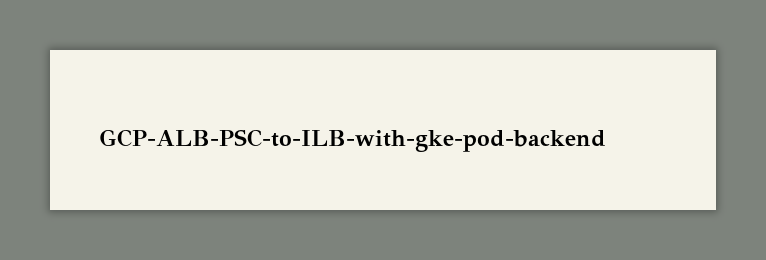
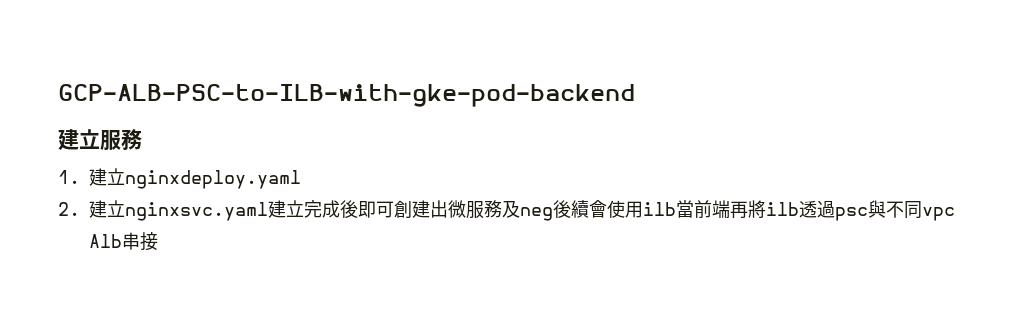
(606, 140) none -> [58,129,142,151] [58,168,301,189] [58,200,955,221] [89,232,158,251] // 建立服務 // 1.建立nginxdeploy.yaml // 2.建立nginxsvc.yaml建立完成後即可創建出微服務及neg後續會使用ilb當前端再將ilb透過psc與不同vpc Alb串接

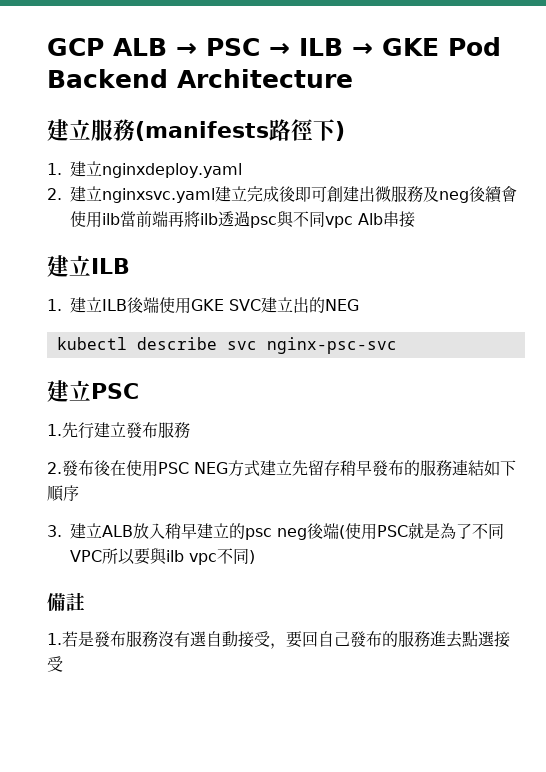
[58,84,635,107] GCP-ALB-PSC-to-ILB-with-gke-pod-backend -> [47,37,501,56] [47,69,353,88] GCP ALB → PSC → ILB → GKE Pod Backend Architecture
(142, 139) none -> [135,119,345,141] (manifests路徑下)
(158, 241) none -> [47,255,130,277] [47,297,359,314] [56,337,397,354] [47,380,139,402] [47,422,190,439] [47,459,516,477] [47,485,79,502] [47,523,504,540] [70,548,255,565] [47,592,85,611] [47,631,510,649] [47,656,63,672] // 建立ILB // 1.建立ILB後端使用GKE SVC建立出的NEG // kubectl describe svc nginx-psc-svc // 建立PSC // 1.先行建立發布服務 // 2.發布後在使用PSC NEG方式建立先留存稍早發布的服務連結如下順序 // 3.建立ALB放入稍早建立的psc neg後端(使用PSC就是為了不同VPC所以要與ilb vpc不同) // 備註 // 1.若是發布服務沒有選自動接受，要回自己發布的服務進去點選接受

